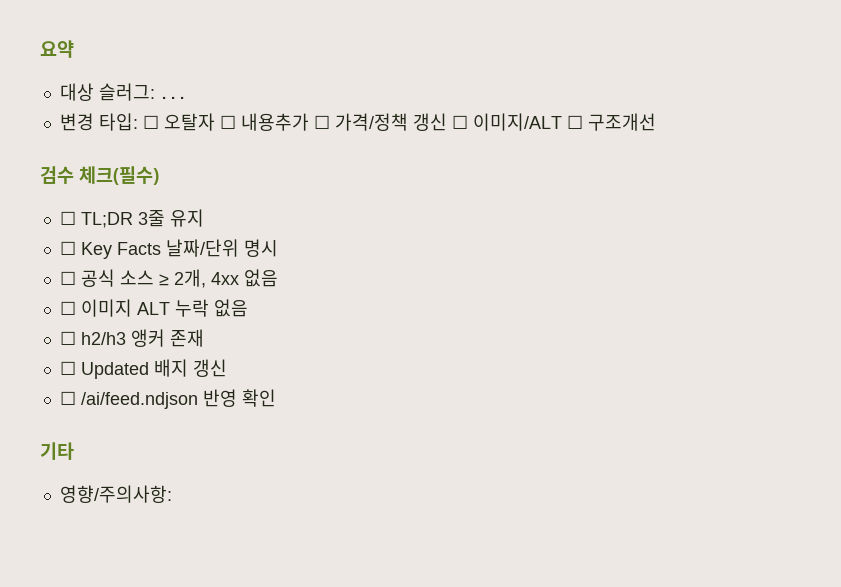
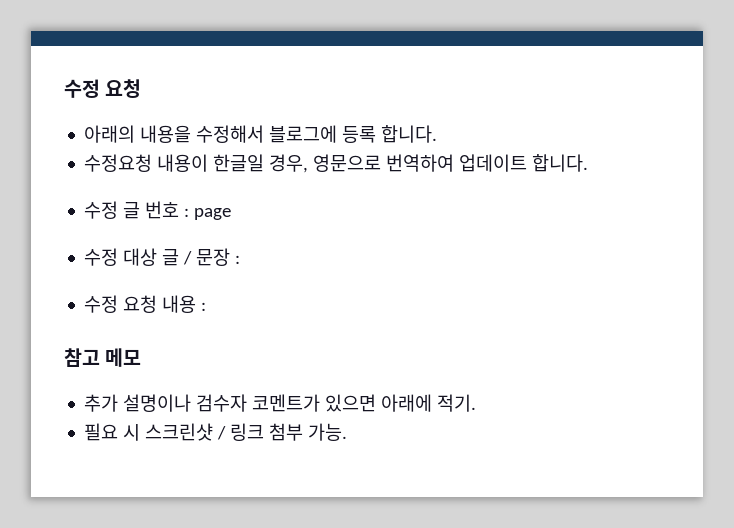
[40,40,74,58] [59,83,187,101] [59,113,656,131] [40,166,159,185] [59,209,204,228] [59,239,278,259] [59,269,278,288] [59,299,248,317] [59,329,204,347] [59,359,227,379] [59,389,276,409] [40,442,74,460] [59,485,172,503] 요약 // 대상 슬러그: ... // 변경 타입: ☐ 오탈자 ☐ 내용추가 ☐ 가격/정책 갱신 ☐ 이미지/ALT ☐ 구조개선 // 검수 체크(필수) // ☐ TL;DR 3줄 유지 // ☐ Key Facts 날짜/단위 명시 // ☐ 공식 소스 ≥ 2개, 4xx 없음 // ☐ 이미지 ALT 누락 없음 // ☐ h2/h3 앵커 존재 // ☐ Updated 배지 갱신 // ☐ /ai/feed.ndjson 반영 확인 // 기타 // 영향/주의사항: -> [64,79,142,98] [84,125,438,143] [84,154,589,173] [84,201,232,220] [84,248,241,266] [84,295,207,313] [64,348,142,367] [84,394,477,412] [84,423,348,441] 수정 요청 // 아래의 내용을 수정해서 블로그에 등록 합니다. // 수정요청 내용이 한글일 경우, 영문으로 번역하여 업데이트 합니다. // 수정 글 번호 : page // 수정 대상 글 / 문장 : // 수정 요청 내용 : // 참고 메모 // 추가 설명이나 검수자 코멘트가 있으면 아래에 적기. // 필요 시 스크린샷 / 링크 첨부 가능.

